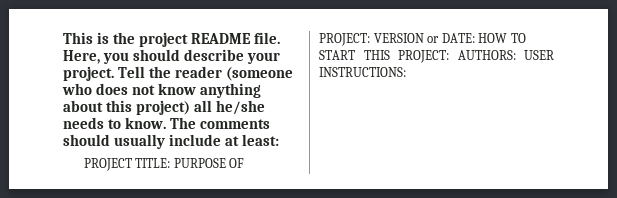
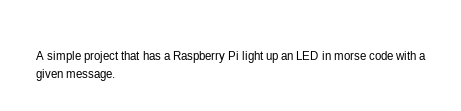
[63,32,280,47] [63,49,280,64] [63,66,293,81] [62,83,261,98] [63,100,265,115] [63,117,270,129] [63,134,279,149] [83,158,245,171] [319,33,526,46] [319,50,554,63] [319,67,406,77] This is the project README file. Here, you should describe your project. Tell the reader (someone who does not know anything about this project) all he/she needs to know. The comments should usually include at least: // PROJECT TITLE: PURPOSE OF PROJECT: VERSION or DATE: HOW TO START THIS PROJECT: AUTHORS: USER INSTRUCTIONS: -> [36,51,426,63] [36,69,116,81] A simple project that has a Raspberry Pi light up an LED in morse code with a given message.

